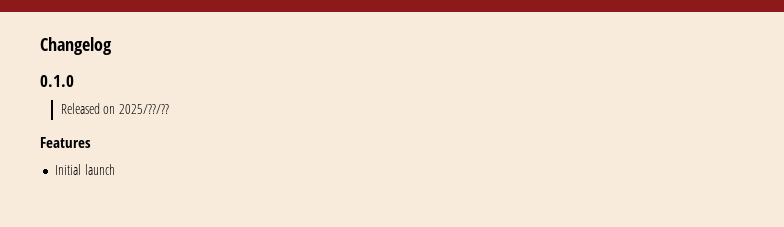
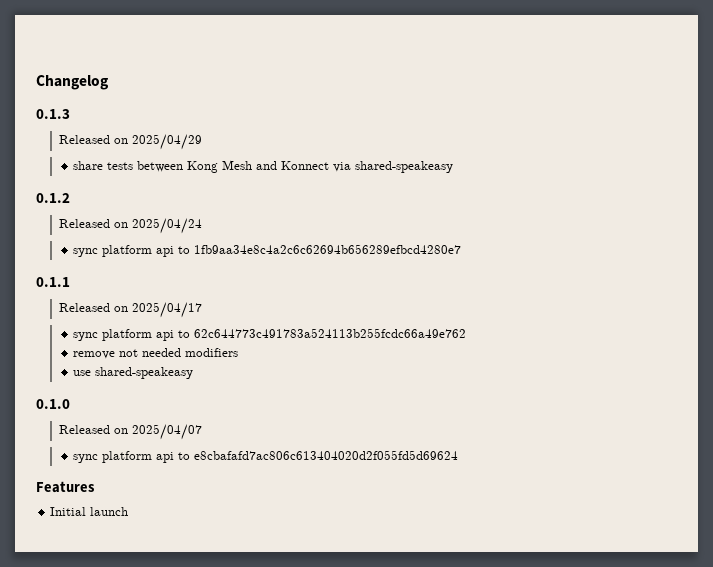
[40,75,74,87] [60,103,170,114] 0.1.0 // Released on 2025/??/?? -> [36,109,70,119] [59,134,203,150] [73,160,454,173] [36,193,70,203] [59,218,203,234] [73,244,462,257] [36,277,70,287] [59,302,203,318] [73,328,467,341] [73,348,239,359] [73,367,194,379] [36,399,70,409] [59,424,203,440] [73,450,459,463] 0.1.3 // Released on 2025/04/29 // share tests between Kong Mesh and Konnect via shared-speakeasy // 0.1.2 // Released on 2025/04/24 // sync platform api to 1fb9aa34e8c4a2c6c62694b656289efbcd4280e7 // 0.1.1 // Released on 2025/04/17 // sync platform api to 62c644773c491783a524113b255fcdc66a49e762 // remove not needed modifiers // use shared-speakeasy // 0.1.0 // Released on 2025/04/07 // sync platform api to e8cbafafd7ac806c613404020d2f055fd5d69624

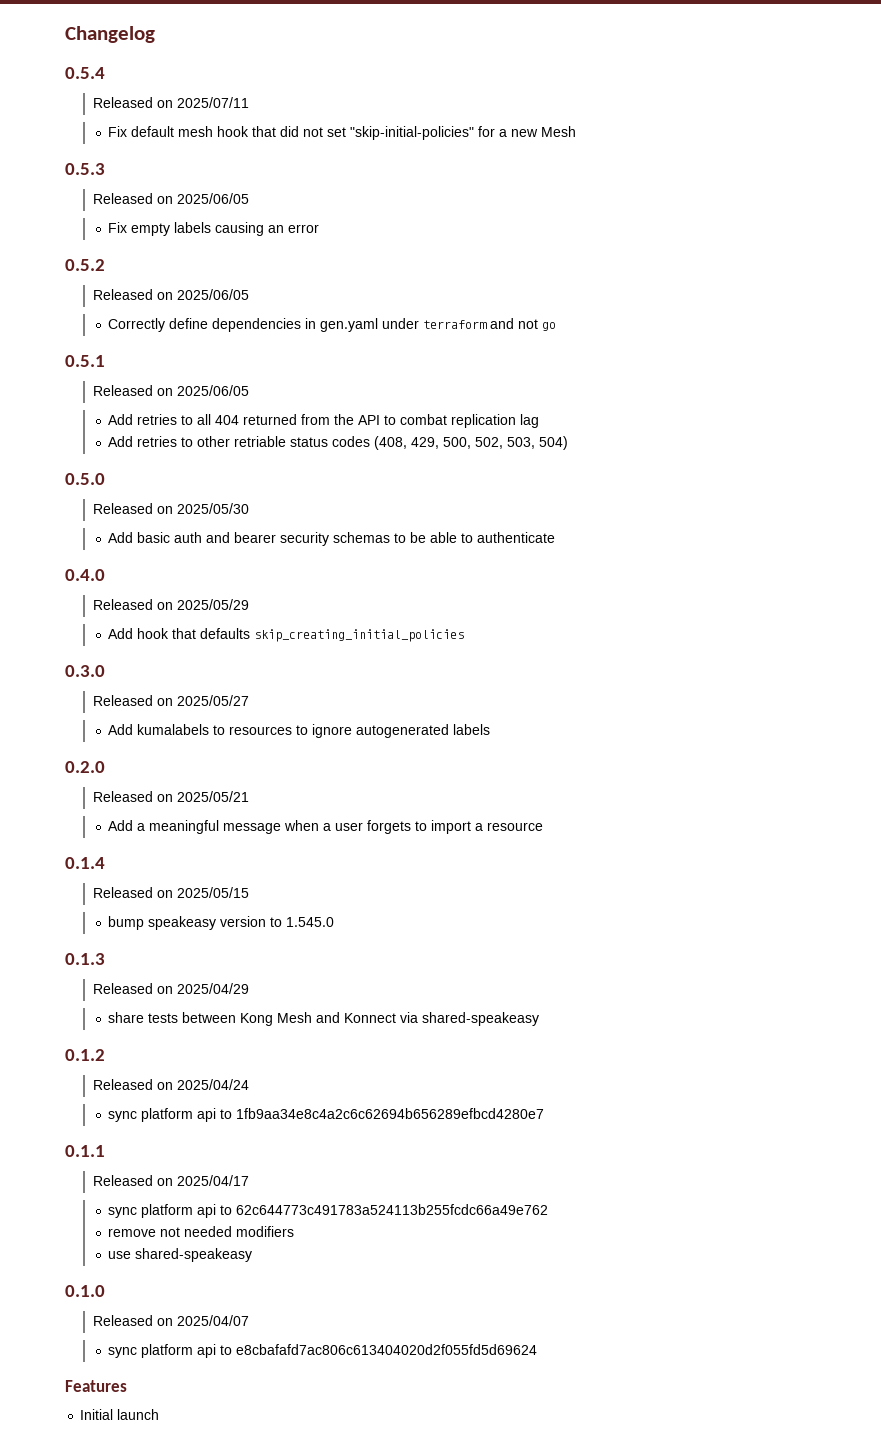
(109, 82) none -> [65,67,105,79] [92,97,249,108] [108,126,577,140] [65,163,105,175] [92,193,249,204] [108,222,320,236] [65,259,105,271] [92,289,249,300] [108,318,557,332] [65,355,105,367] [92,385,249,396] [108,414,540,428] [108,436,569,450] [65,473,105,485] [92,503,249,514] [108,532,556,546] [65,569,105,581] [92,599,249,610] [108,628,465,642] [65,665,105,677] [92,695,249,706] [108,724,491,738] [65,761,105,773] [92,791,249,802] [108,820,544,834] [65,857,105,869] [92,887,249,898] [108,916,335,930] // 0.5.4 // Released on 2025/07/11 // Fix default mesh hook that did not set "skip-initial-policies" for a new Mesh // 0.5.3 // Released on 2025/06/05 // Fix empty labels causing an error // 0.5.2 // Released on 2025/06/05 // Correctly define dependencies in gen.yaml under terraform and not go // 0.5.1 // Released on 2025/06/05 // Add retries to all 404 returned from the API to combat replication lag // Add retries to other retriable status codes (408, 429, 500, 502, 503, 504) // 0.5.0 // Released on 2025/05/30 // Add basic auth and bearer security schemas to be able to authenticate // 0.4.0 // Released on 2025/05/29 // Add hook that defaults skip_creating_initial_policies // 0.3.0 // Released on 2025/05/27 // Add kumalabels to resources to ignore autogenerated labels // 0.2.0 // Released on 2025/05/21 // Add a meaningful message when a user forgets to import a resource // 0.1.4 // Released on 2025/05/15 // bump speakeasy version to 1.545.0

